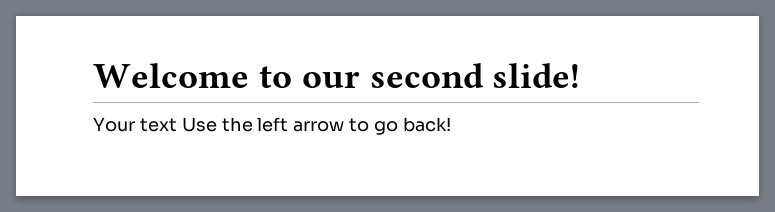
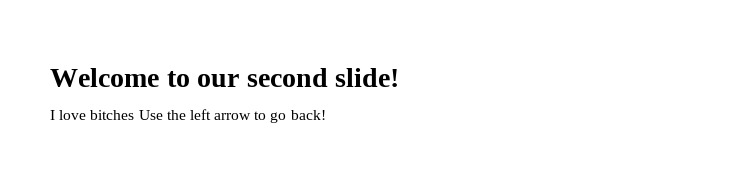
[93,117,177,132] Your text -> [50,110,135,120] I love bitches

